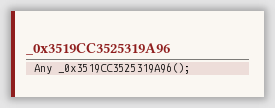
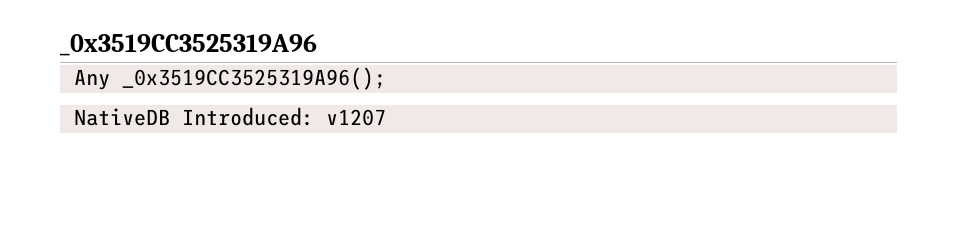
(190, 68) none -> [73,107,386,126] // NativeDB Introduced: v1207

